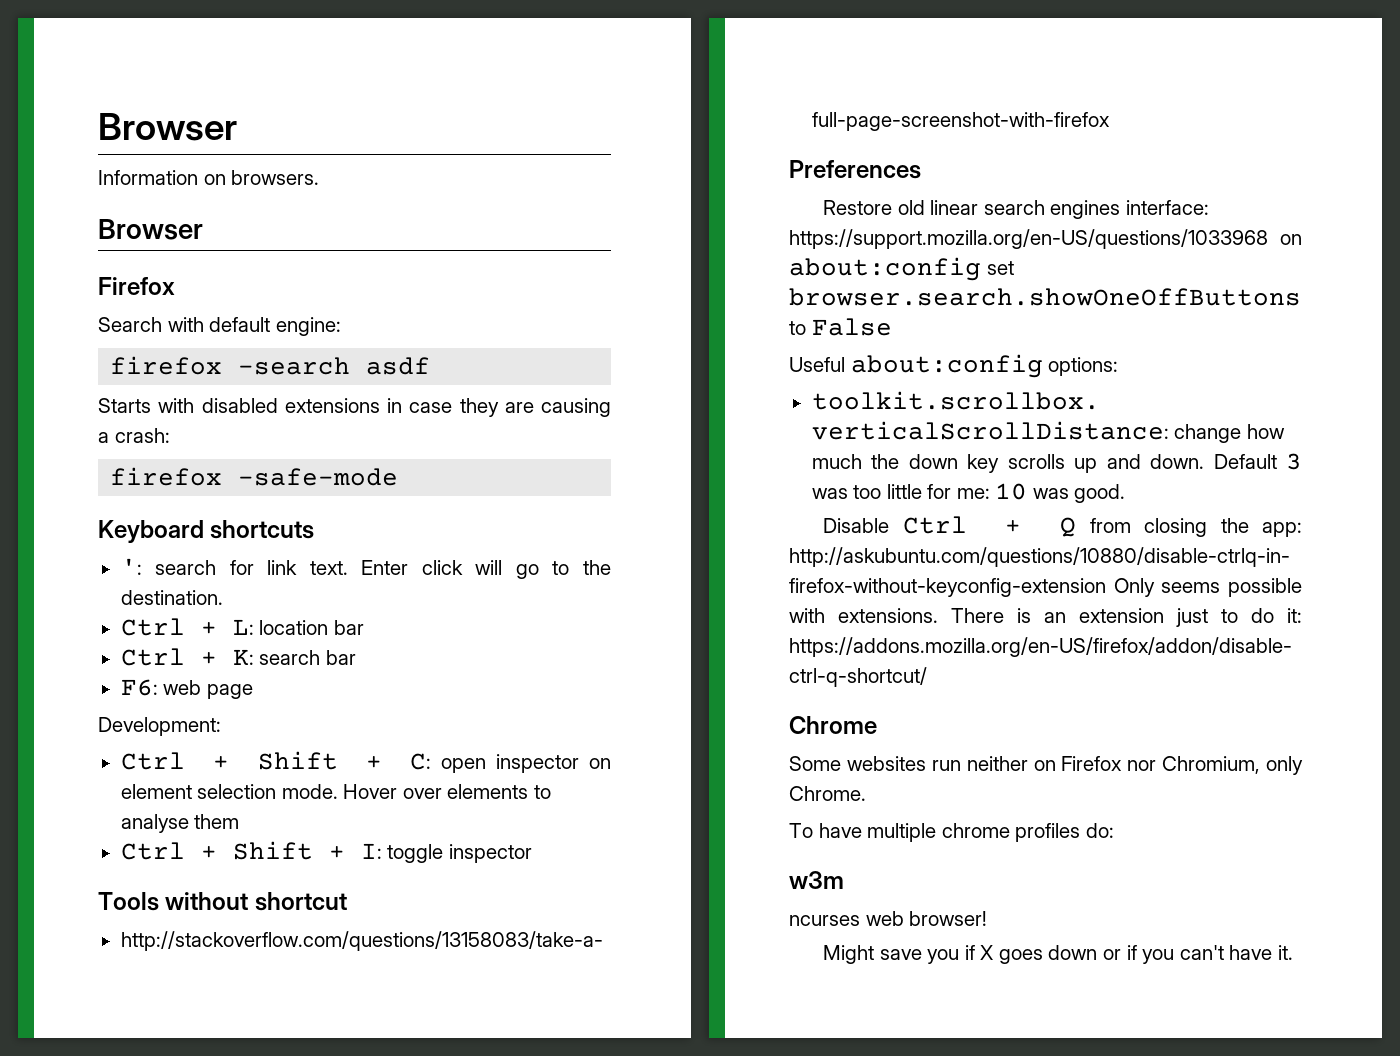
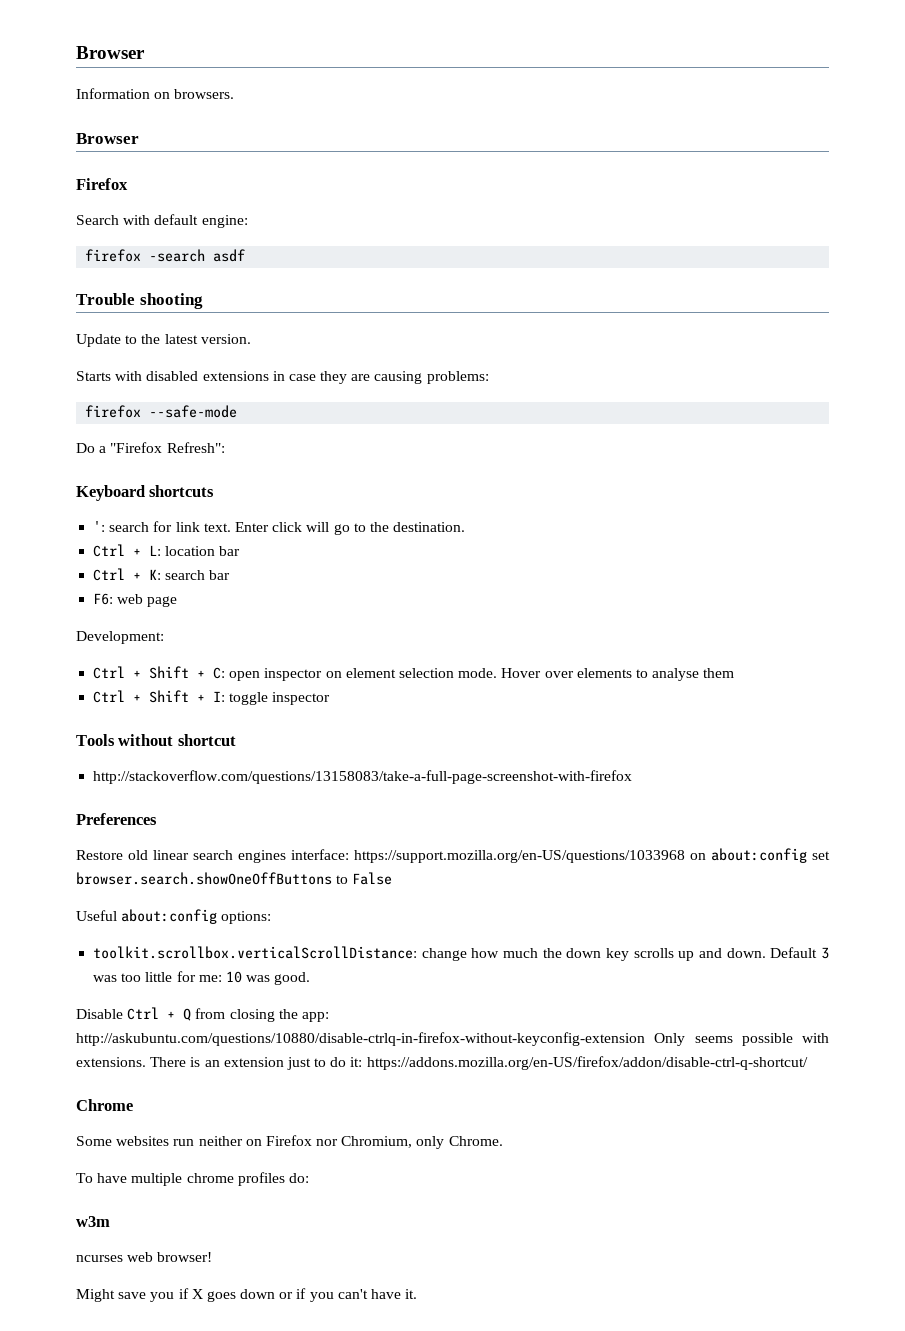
(431, 366) none -> [76,293,203,309] [76,334,251,347] // Trouble shooting // Update to the latest version.
[98,428,170,443] [110,467,399,486] a crash: // firefox -safe-mode -> [426,371,489,384] [85,405,238,418] [76,442,225,453] problems: // firefox --safe-mode // Do a "Firefox Refresh":

